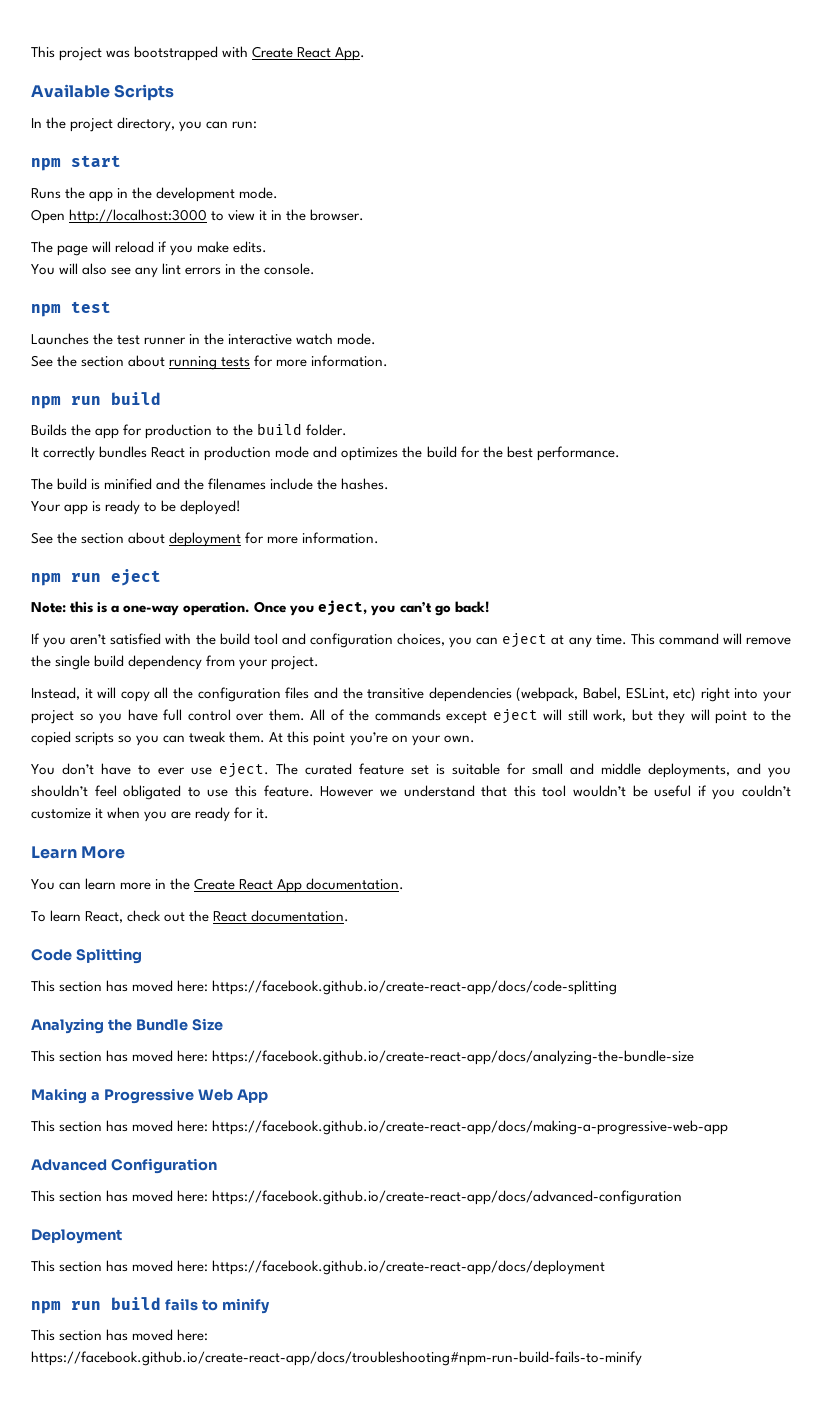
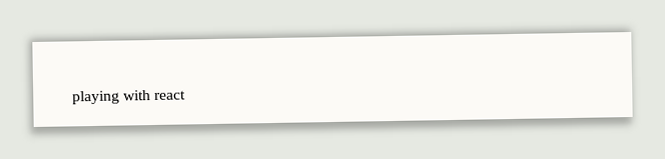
[31,46,366,61] [31,84,175,101] [31,117,258,132] [31,155,121,171] [31,187,279,202] [31,209,365,224] [31,241,268,256] [31,263,316,278] [31,301,111,317] [31,333,377,345] [31,355,389,370] [31,392,161,409] [31,423,348,439] [31,446,620,461] [31,478,390,490] [31,500,242,515] [31,532,380,547] [31,569,161,586] [31,600,490,616] [31,633,792,648] [31,655,320,670] [31,687,792,702] [31,709,791,724] [31,731,475,746] [31,763,791,778] [31,785,791,800] [31,807,270,822] [31,846,126,859] [31,878,405,893] [31,910,350,923] [31,948,142,964] [31,980,618,995] [31,1018,223,1034] [31,1050,695,1065] [31,1088,268,1104] [31,1120,729,1135] [31,1158,217,1174] [31,1190,683,1205] [31,1229,122,1244] [31,1260,606,1275] [31,1297,270,1314] [31,1329,209,1341] [31,1351,642,1366] This project was bootstrapped with Create React App. // Available Scripts // In the project directory, you can run: // npm start // Runs the app in the development mode. // Open http://localhost:3000 to view it in the browser. // The page will reload if you make edits. // You will also see any lint errors in the console. // npm test // Launches the test runner in the interactive watch mode. // See the section about running tests for more information. // npm run build // Builds the app for production to the build folder. // It correctly bundles React in production mode and optimizes the build for the best performance. // The build is minified and the filenames include the hashes. // Your app is ready to be deployed! // See the section about deployment for more information. // npm run eject // Note: this is a one-way operation. Once you eject, you can’t go back! // If you aren’t satisfied with the build tool and configuration choices, you can eject at any time. This command will remove the single build dependency from your project. // Instead, it will copy all the configuration files and the transitive dependencies (webpack, Babel, ESLint, etc) right into your project so you have full control over them. All of the commands except eject will still work, but they will point to the copied scripts so you can tweak them. At this point you’re on your own. // You don’t have to ever use eject. The curated feature set is suitable for small and middle deployments, and you shouldn’t feel obligated to use this feature. However we understand that this tool wouldn’t be useful if you couldn’t customize it when you are ready for it. // Learn More // You can learn more in the Create React App documentation. // To learn React, check out the React documentation. // Code Splitting // This section has moved here: https://facebook.github.io/create-react-app/docs/code-splitting // Analyzing the Bundle Size // This section has moved here: https://facebook.github.io/create-react-app/docs/analyzing-the-bundle-size // Making a Progressive Web App // This section has moved here: https://facebook.github.io/create-react-app/docs/making-a-progressive-web-app // Advanced Configuration // This section has moved here: https://facebook.github.io/create-react-app/docs/advanced-configuration // Deployment // This section has moved here: https://facebook.github.io/create-react-app/docs/deployment // npm run build fails to minify // This section has moved here: https://facebook.github.io/create-react-app/docs/troubleshooting#npm-run-build-fails-to-minify -> [72,90,187,105] playing with react

